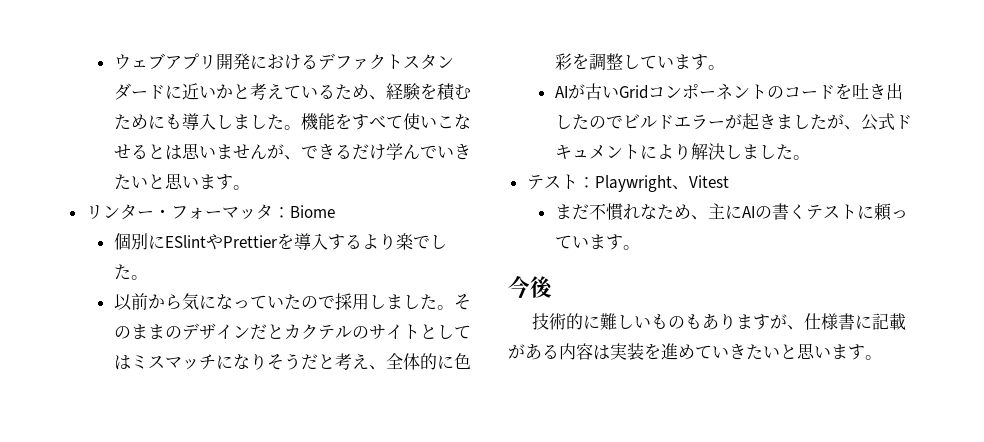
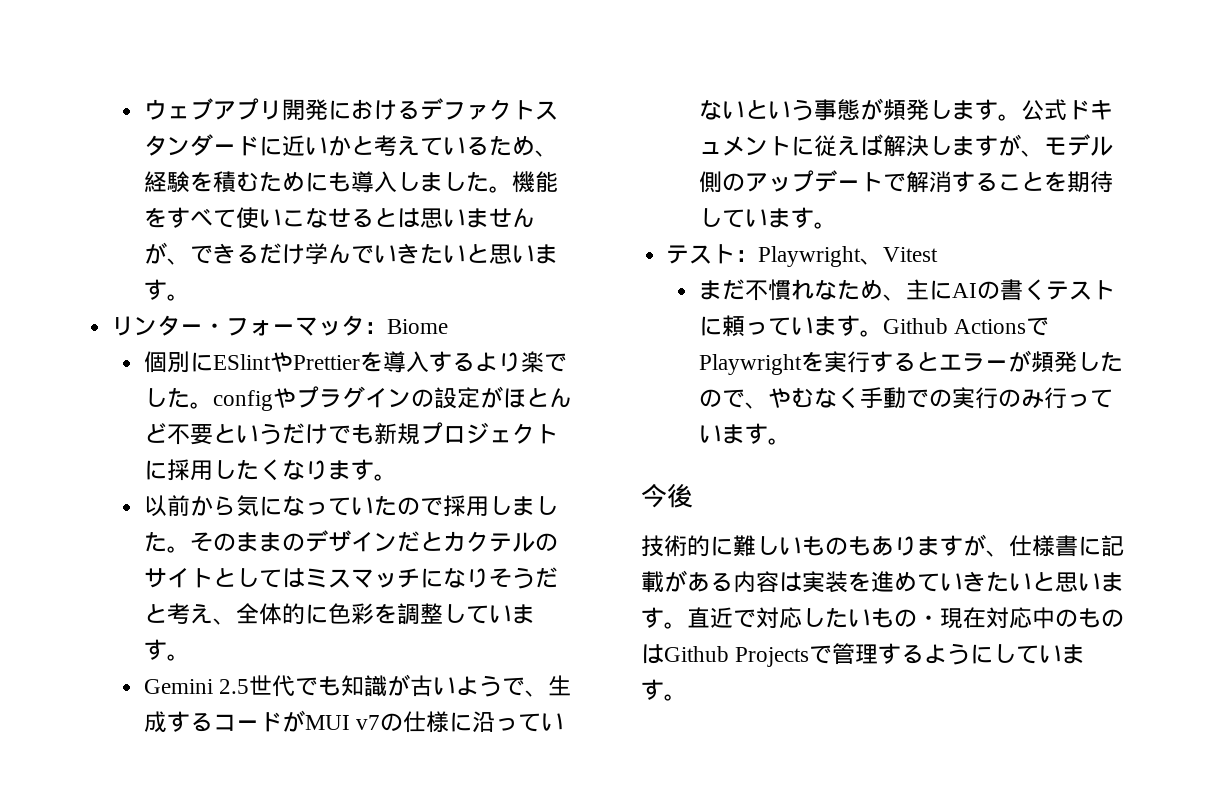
(148, 277) none -> [213,386,573,411] [144,422,559,445] [144,459,398,481] configやプラグインの設定がほとんど不要というだけでも新規プロジェクトに採用したくなります。
[554,83,903,100] [554,113,861,130] AIが古いGridコンポーネントのコードを吐き出したのでビルドエラーが起きましたが、 -> [144,674,572,697] [144,710,565,733] [699,98,1022,121] Gemini 2.5世代でも知識が古いようで、生成するコードがMUI v7の仕様に沿っていないという事態が頻発します。
[656,143,691,160] より -> [814,134,884,157] 従えば
[758,144,793,160] した -> [975,134,1114,157] [699,170,1114,193] [699,207,815,228] すが、モデル側のアップデートで解消することを期待しています
(640, 247) none -> [883,317,1050,336] [699,350,1124,375] [699,387,1114,409] [699,423,792,445] Github ActionsでPlaywrightを実行するとエラーが頻発したので、やむなく手動での実行のみ行っています。
(882, 357) none -> [687,607,1124,629] [641,643,1086,667] [641,679,687,701] 直近で対応したいもの・現在対応中のものはGithub Projectsで管理するようにしています。

